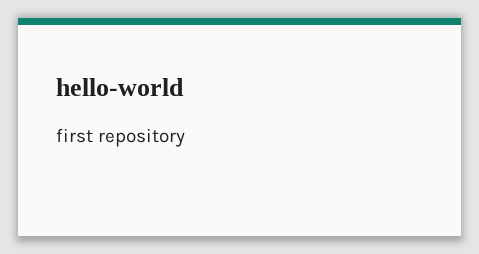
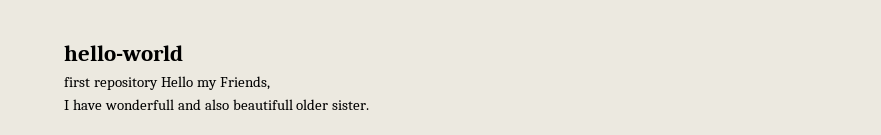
(186, 137) none -> [160,76,270,90] [64,99,370,110] Hello my Friends, // I have wonderfull and also beautifull older sister.

